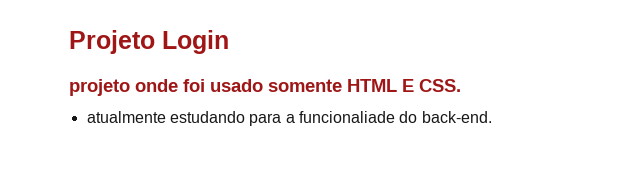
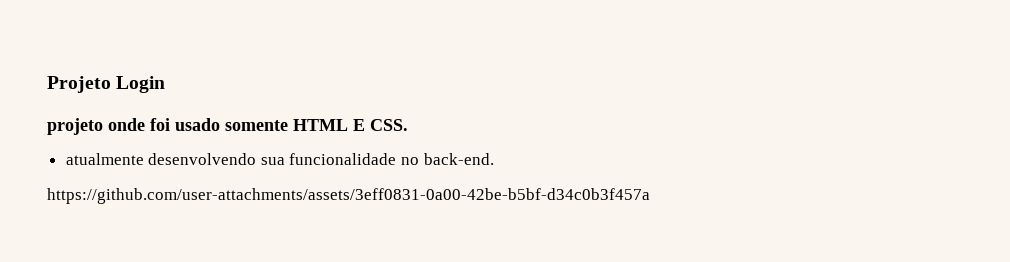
[169,111,418,126] estudando para a funcionaliade do -> [148,153,420,165] desenvolvendo sua funcionalidade no
(492, 117) none -> [47,188,650,204] // https://github.com/user-attachments/assets/3eff0831-0a00-42be-b5bf-d34c0b3f457a

